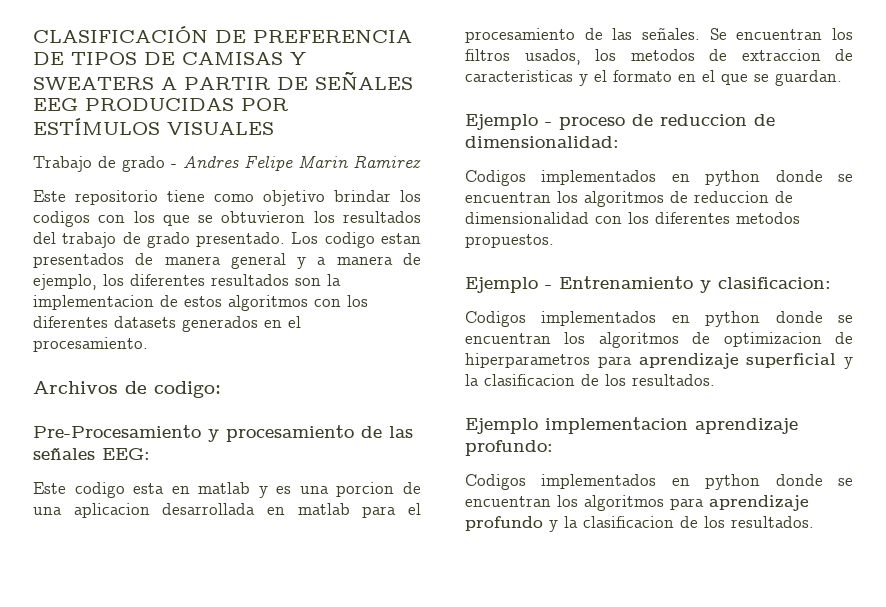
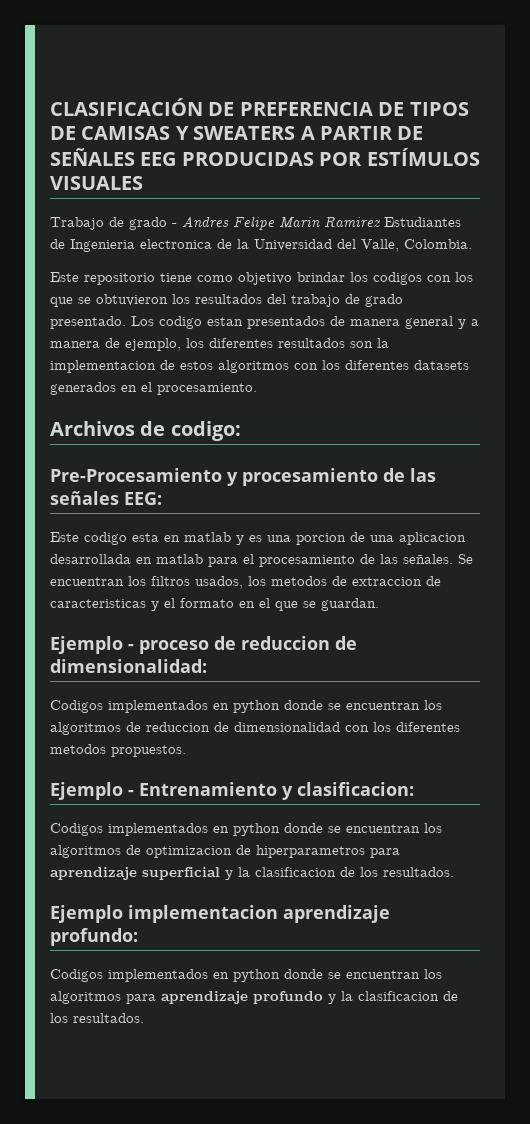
(421, 162) none -> [384,217,461,227] [50,239,472,252] Estudiantes de Ingenieria electronica de la Universidad del Valle, Colombia.

